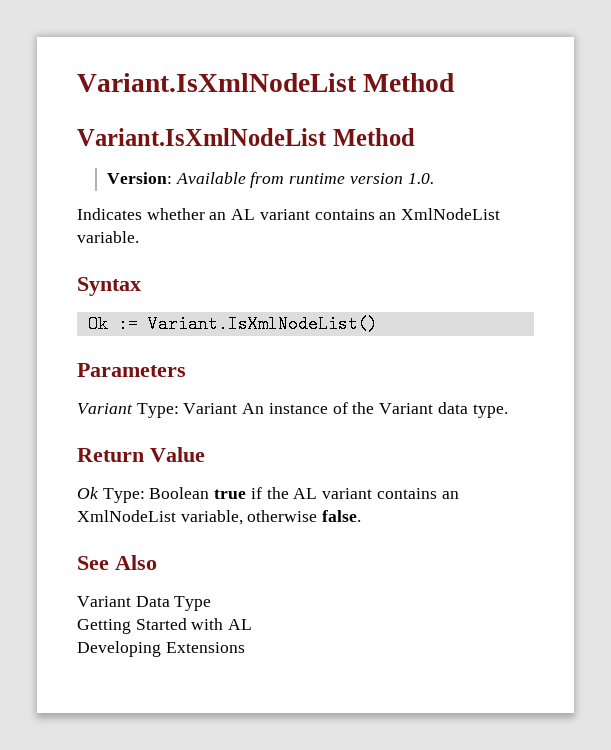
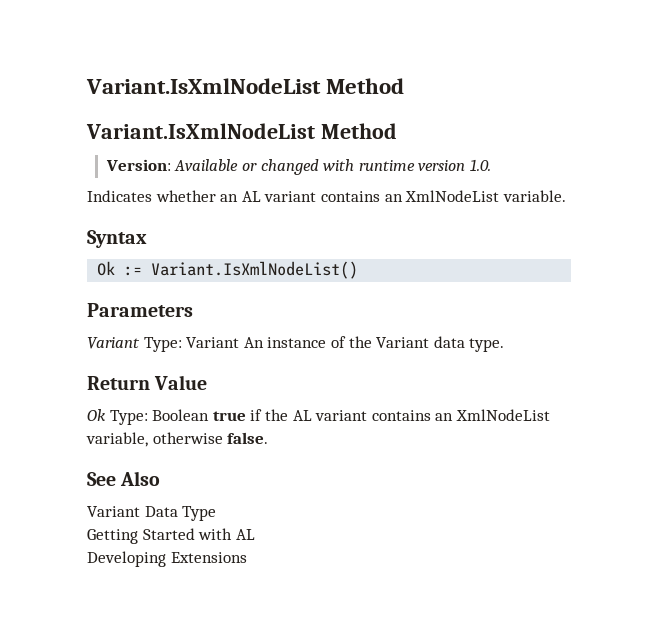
[250,172,285,188] from -> [242,159,355,175] or changed with

